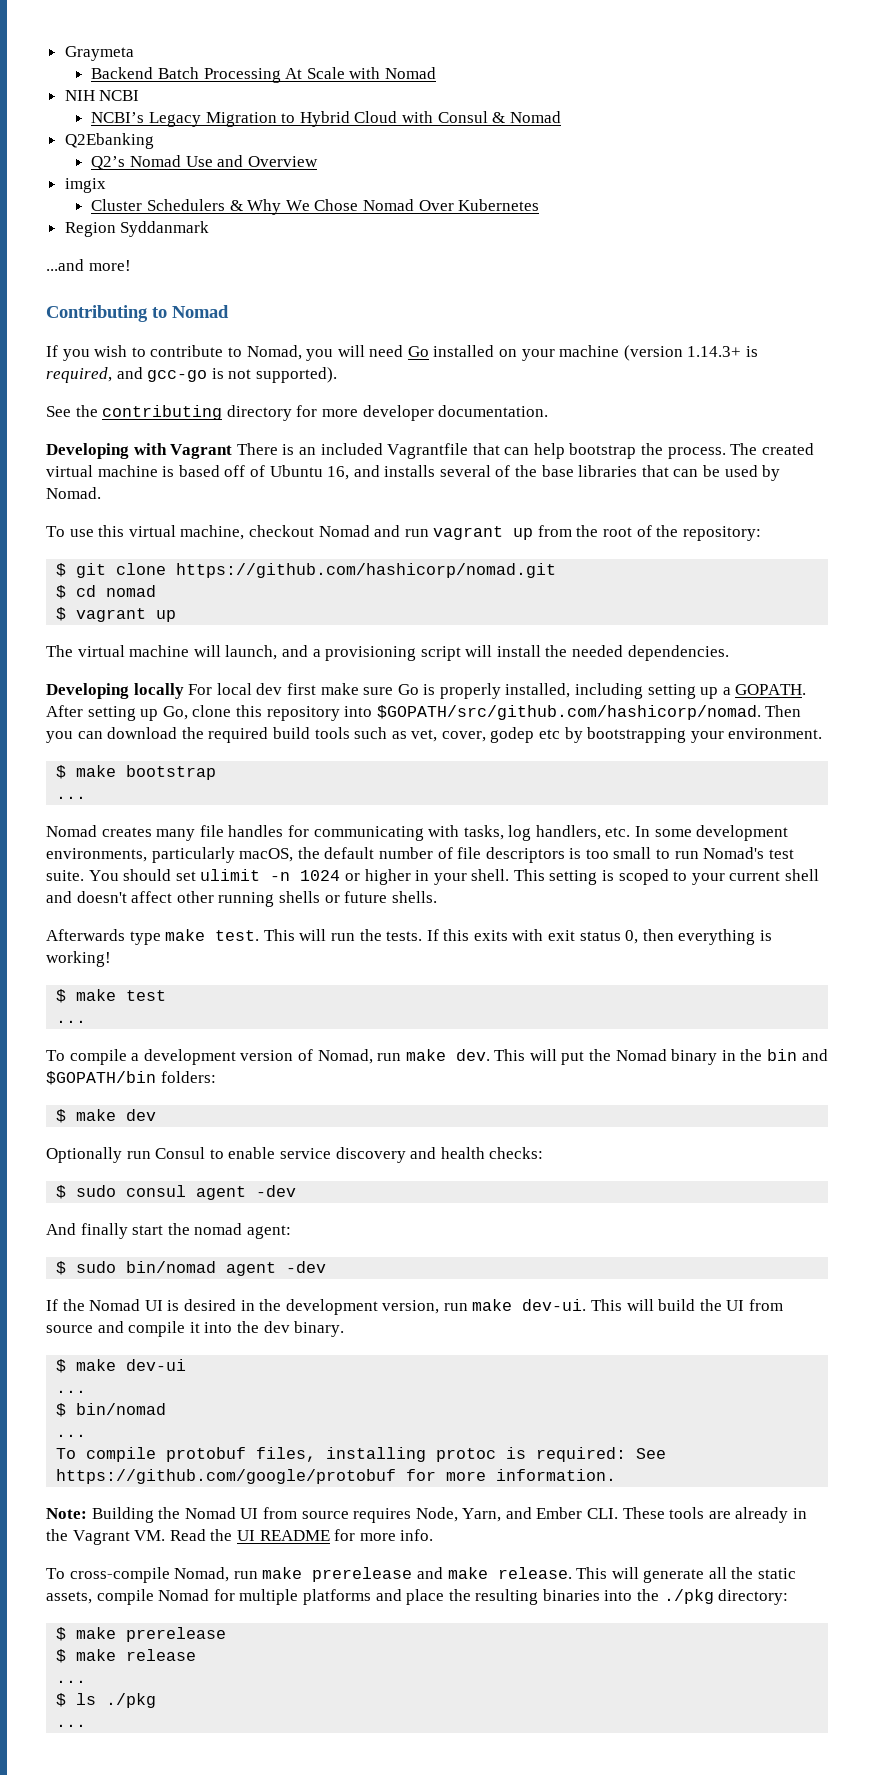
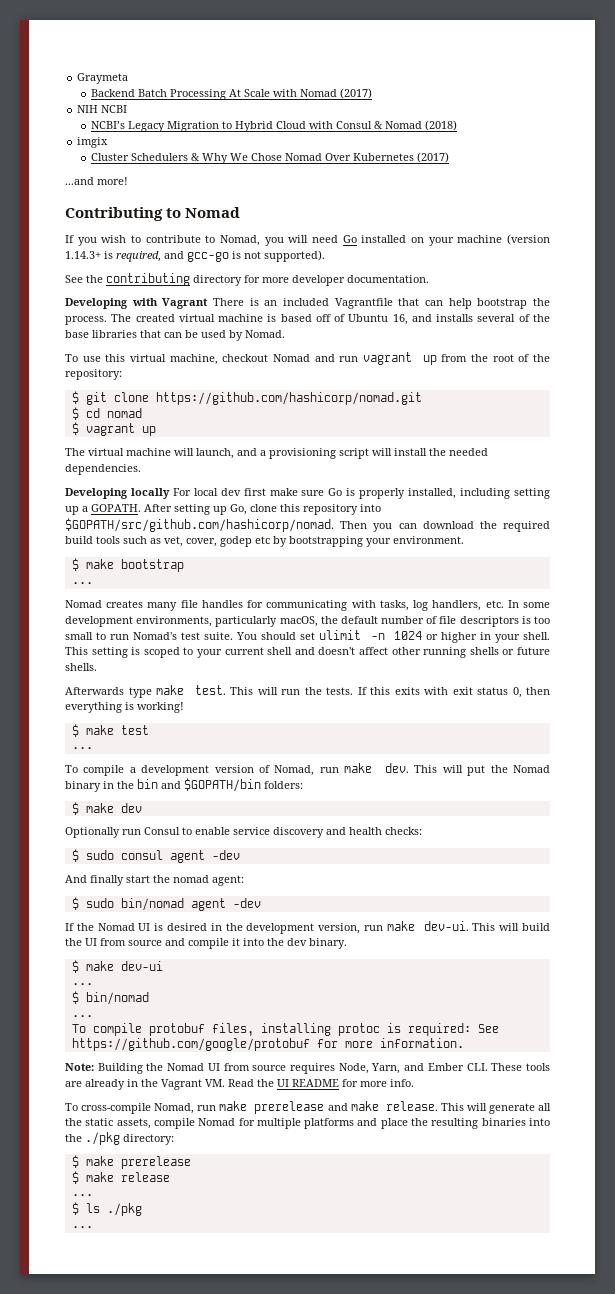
(436, 73) none -> [340,88,373,99] (2017)
[64,133,154,149] [91,155,318,170] // Q2Ebanking // Q2’s Nomad Use and Overview -> [425,120,458,131] (2018)
[64,221,210,237] // Region Syddanmark -> [417,152,450,163] (2017)

